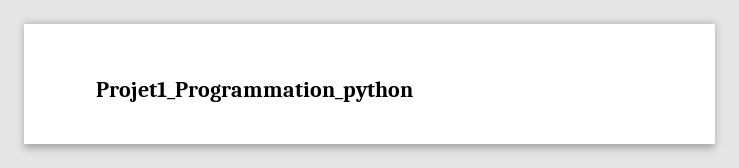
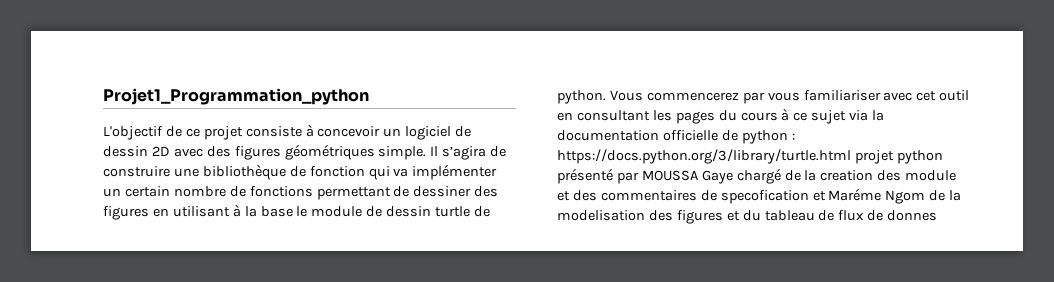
(413, 91) none -> [103,124,472,140] [103,144,507,160] [103,164,498,180] [103,186,499,200] [103,204,491,220] [557,90,970,104] [557,108,885,124] [557,130,795,144] [557,149,943,164] [557,168,957,184] [557,188,962,204] [557,210,938,224] // L'objectif de ce projet consiste à concevoir un logiciel de dessin 2D avec des figures géométriques simple. Il s’agira de construire une bibliothèque de fonction qui va implémenter un certain nombre de fonctions permettant de dessiner des figures en utilisant à la base le module de dessin turtle de python. Vous commencerez par vous familiariser avec cet outil en consultant les pages du cours à ce sujet via la documentation officielle de python : https://docs.python.org/3/library/turtle.html projet python présenté par MOUSSA Gaye chargé de la creation des module et des commentaires de specofication et Maréme Ngom de la modelisation des figures et du tableau de flux de donnes

